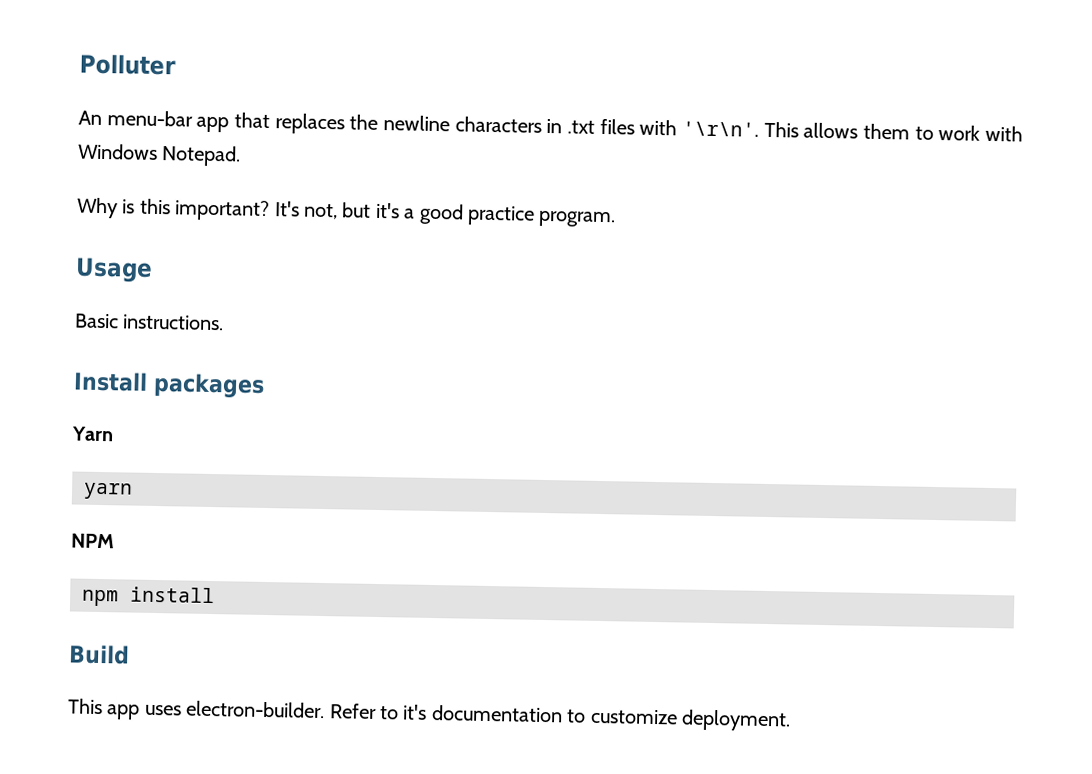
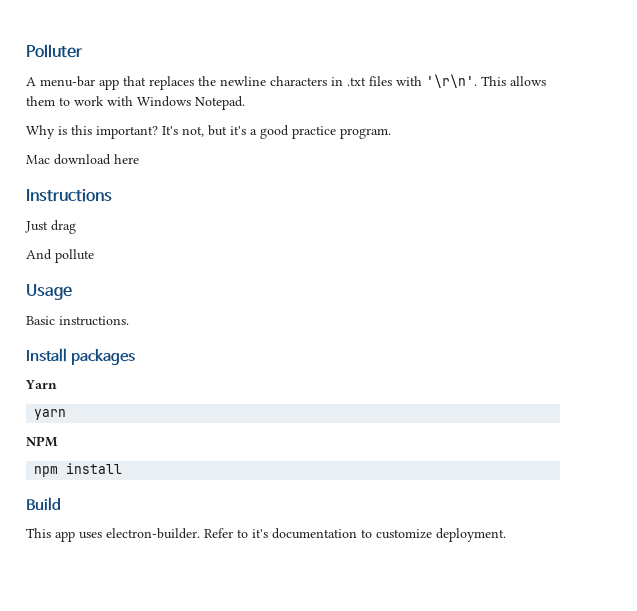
[78,110,102,125] An -> [26,77,36,86] A
(617, 219) none -> [26,154,139,165] [26,189,112,202] [25,220,76,234] [26,249,94,263] // Mac download here // Instructions // Just drag // And pollute

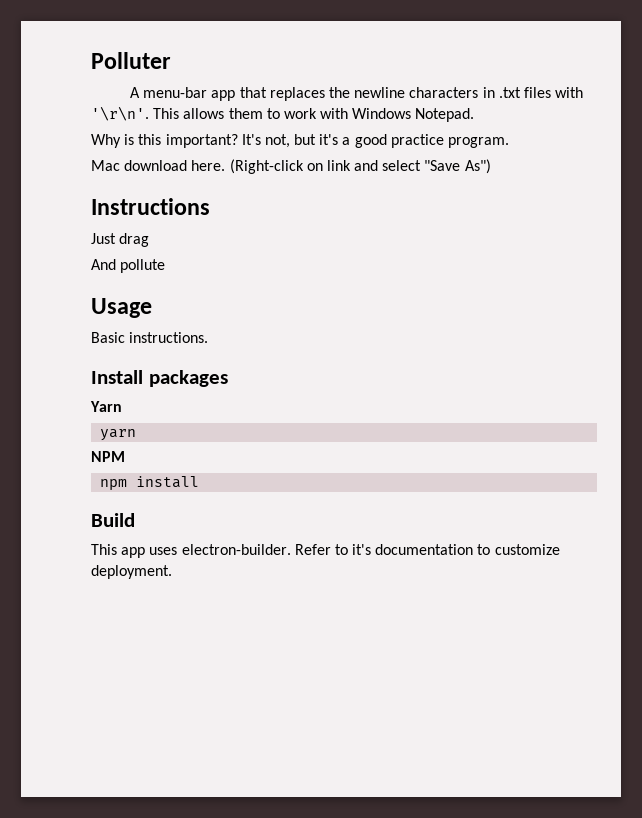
[114,154,139,164] here -> [191,159,491,174] here. (Right-click on link and select "Save As")

